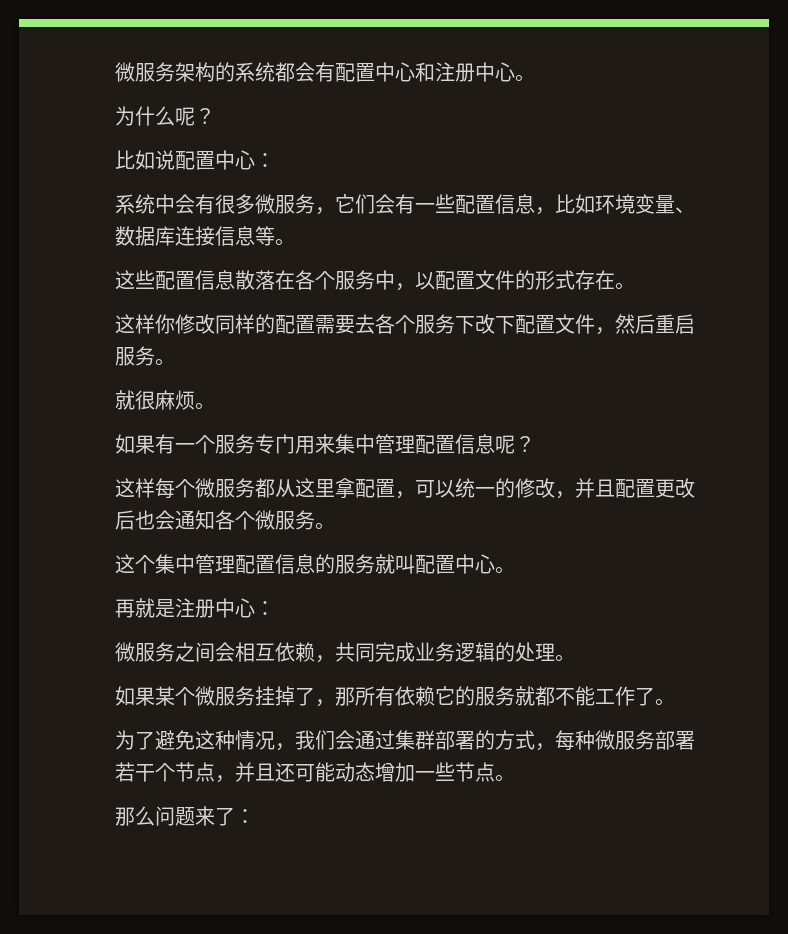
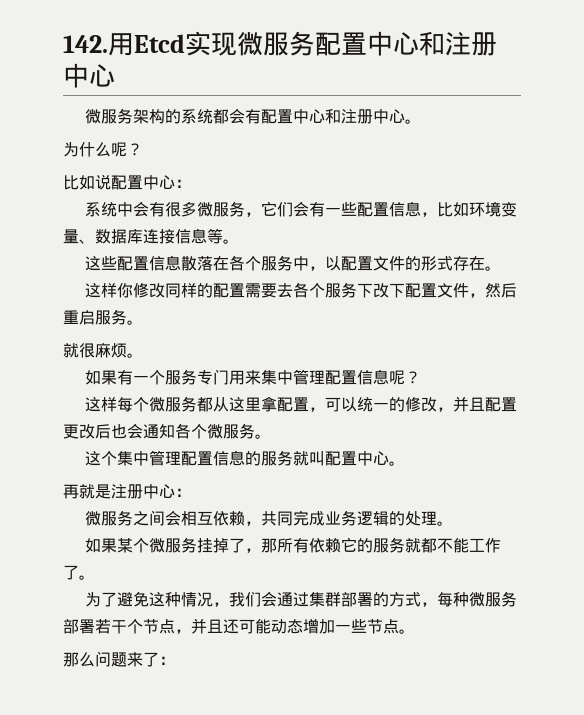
(115, 72) none -> [63,31,497,56] [63,63,115,88] 142.用Etcd实现微服务配置中心和注册中心 //

